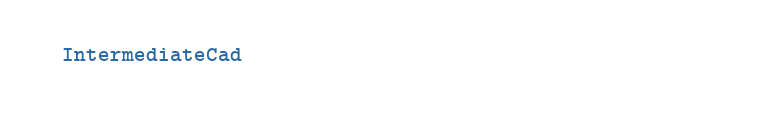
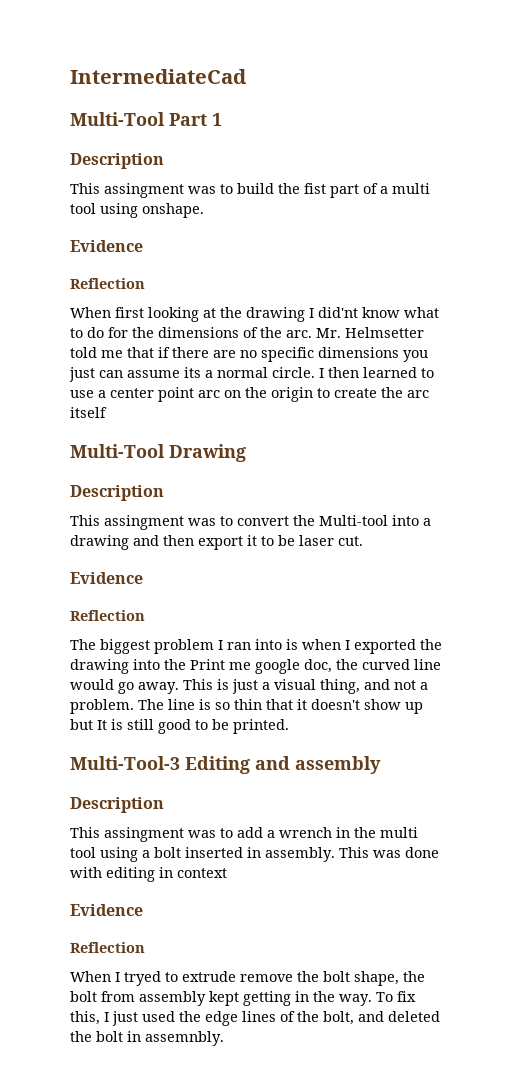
(242, 55) none -> [70,112,222,126] [70,153,164,169] [70,183,430,198] [70,203,204,218] [70,240,143,252] [70,278,145,289] [70,307,439,322] [70,327,424,338] [70,347,428,362] [69,367,434,382] [70,387,429,402] [70,407,107,418] [70,444,246,462] [70,485,164,501] [70,515,431,530] [70,535,363,550] [70,572,143,584] [70,610,145,621] [70,639,442,654] [70,659,441,674] [70,679,428,694] [70,699,423,714] [70,719,289,734] [70,756,381,774] [70,797,164,813] [70,827,418,842] [70,847,439,862] [70,867,227,882] [70,904,143,916] [70,942,145,953] [70,971,425,986] [70,991,416,1006] [70,1011,440,1026] [70,1031,224,1046] // Multi-Tool Part 1 // Description // This assingment was to build the fist part of a multi tool using onshape. // Evidence // Reflection // When first looking at the drawing I did'nt know what to do for the dimensions of the arc. Mr. Helmsetter told me that if there are no specific dimensions you just can assume its a normal circle. I then learned to use a center point arc on the origin to create the arc itself // Multi-Tool Drawing // Description // This assingment was to convert the Multi-tool into a drawing and then export it to be laser cut. // Evidence // Reflection // The biggest problem I ran into is when I exported the drawing into the Print me google doc, the curved line would go away. This is just a visual thing, and not a problem. The line is so thin that it doesn't show up but It is still good to be printed. // Multi-Tool-3 Editing and assembly // Description // This assingment was to add a wrench in the multi tool using a bolt inserted in assembly. This was done with editing in context // Evidence // Reflection // When I tryed to extrude remove the bolt shape, the bolt from assembly kept getting in the way. To fix this, I just used the edge lines of the bolt, and deleted the bolt in assemnbly.

